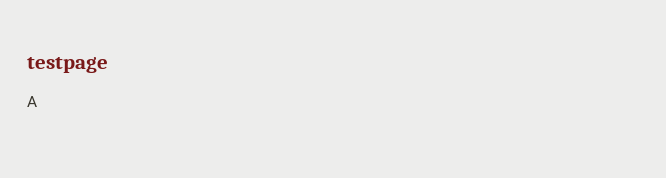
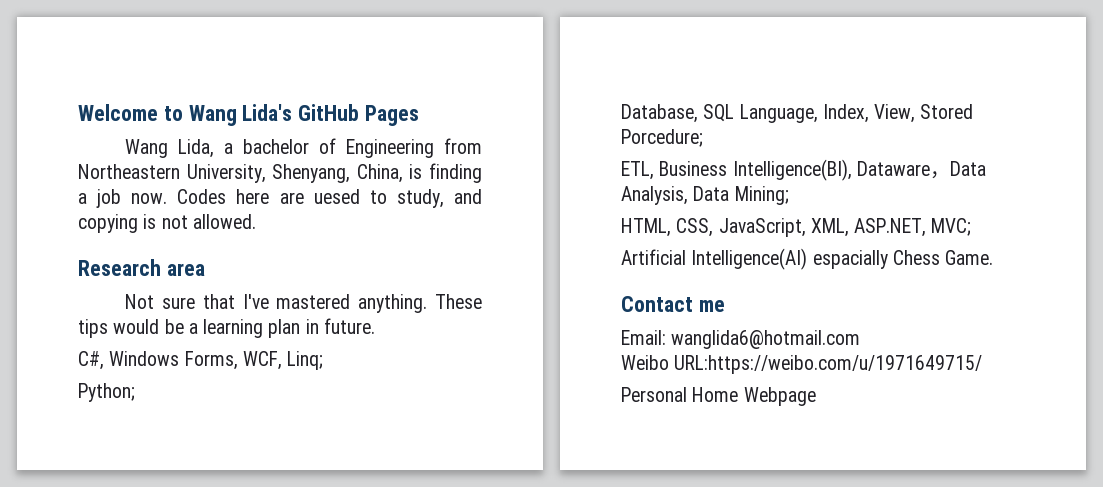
[27,57,108,73] [27,96,37,107] testpage // A -> [78,104,420,126] [125,138,482,158] [78,163,483,183] [78,189,482,208] [78,214,256,233] [78,259,205,276] [125,294,482,313] [78,318,375,338] [78,351,324,370] [78,383,135,402] [621,104,974,123] [621,129,703,147] [621,159,986,181] [621,186,789,205] [621,218,972,237] [621,248,994,270] [621,296,725,312] [621,330,861,349] [621,355,983,374] [621,387,816,406] Welcome to Wang Lida's GitHub Pages // Wang Lida, a bachelor of Engineering from Northeastern University, Shenyang, China, is finding a job now. Codes here are uesed to study, and copying is not allowed. // Research area // Not sure that I've mastered anything. These tips would be a learning plan in future. // C#, Windows Forms, WCF, Linq; // Python; // Database, SQL Language, Index, View, Stored Porcedure; // ETL, Business Intelligence(BI), Dataware，Data Analysis, Data Mining; // HTML, CSS, JavaScript, XML, ASP.NET, MVC; // Artificial Intelligence(AI) espacially Chess Game. // Contact me // Email: wanglida6@hotmail.com // Weibo URL:https://weibo.com/u/1971649715/ // Personal Home Webpage

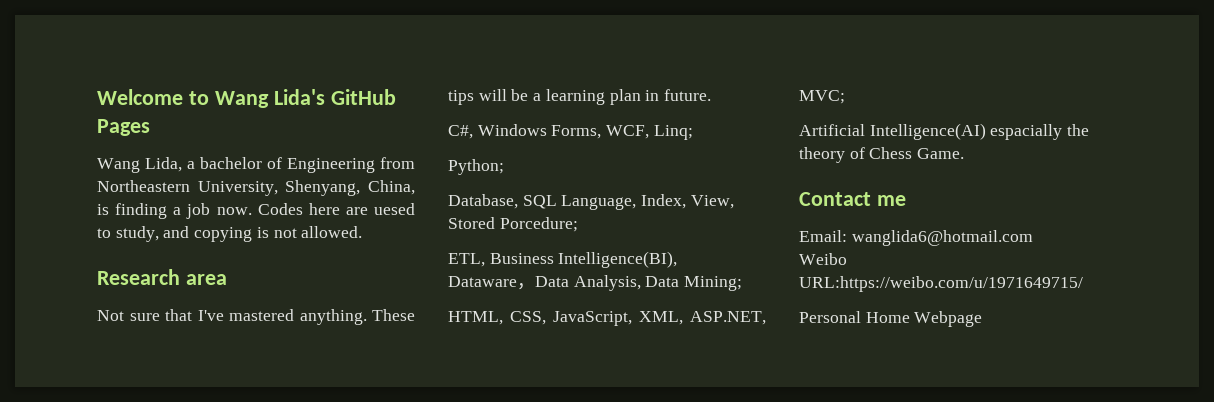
[113,319,160,334] would -> [478,89,507,101] will
(888, 259) none -> [1067,124,1090,136] [799,147,865,163] the theory of

